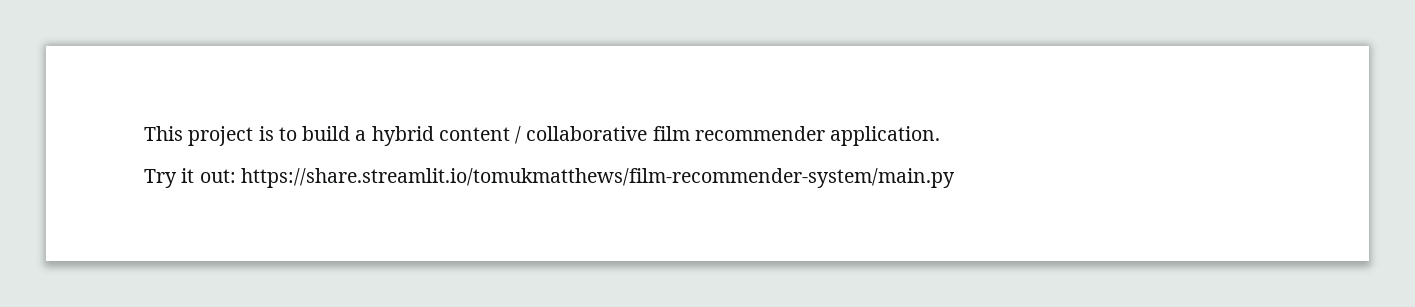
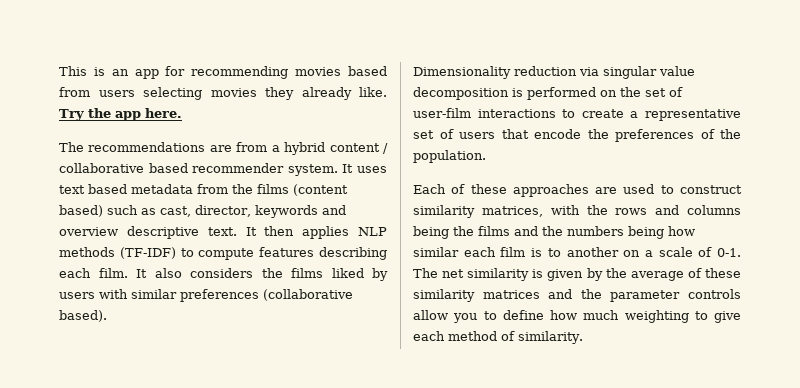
[188,126,351,146] project is to build -> [93,66,387,79] [59,87,387,100] [59,108,182,121] [59,142,268,152] is an app for recommending movies based from users selecting movies they already like. Try the app here. // The recommendations are from
[652,126,941,146] [144,168,955,188] film recommender application. // Try it out: https://share.streamlit.io/tomukmatthews/film-recommender-system/main.py -> [148,163,387,176] [59,184,348,196] [59,205,346,218] [59,226,387,239] [59,247,387,260] [59,268,388,281] [59,289,353,302] [59,310,107,322] [413,66,695,79] [413,87,683,100] [413,108,741,121] [413,129,741,142] [413,150,486,163] [413,184,742,197] [413,205,741,218] [413,226,695,239] [413,247,741,257] [413,268,741,281] [413,289,741,302] [413,310,741,323] [413,331,583,344] based recommender system. It uses text based metadata from the films (content based) such as cast, director, keywords and overview descriptive text. It then applies NLP methods (TF-IDF) to compute features describing each film. It also considers the films liked by users with similar preferences (collaborative based). // Dimensionality reduction via singular value decomposition is performed on the set of user-film interactions to create a representative set of users that encode the preferences of the population. // Each of these approaches are used to construct similarity matrices, with the rows and columns being the films and the numbers being how similar each film is to another on a scale of 0-1. The net similarity is given by the average of these similarity matrices and the parameter controls allow you to define how much weighting to give each method of similarity.

